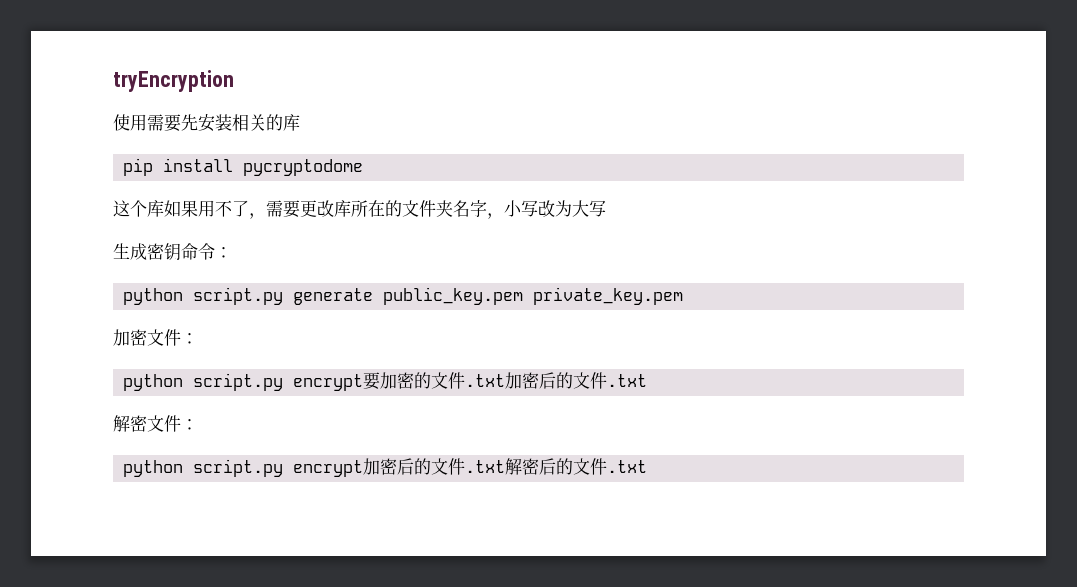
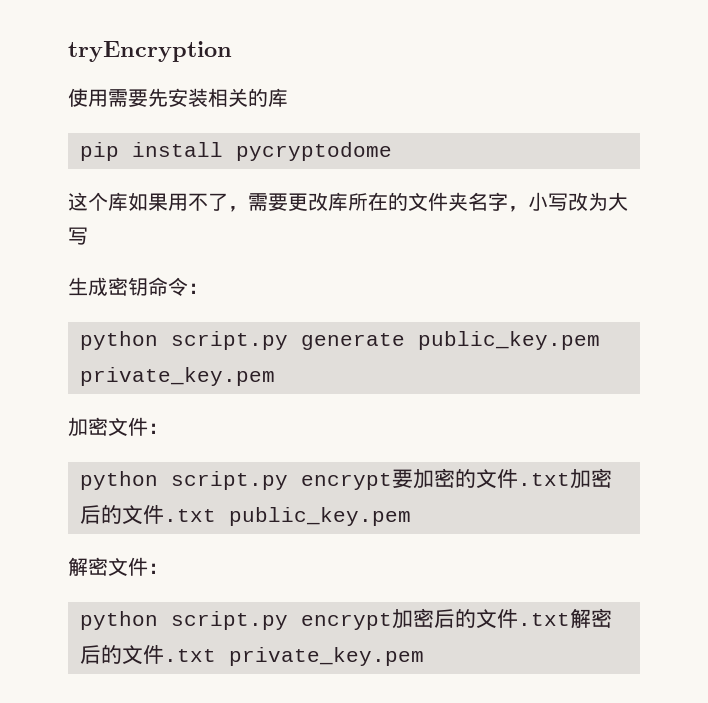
(648, 380) none -> [229,507,411,526] public_key.pem
(648, 466) none -> [229,647,424,666] private_key.pem

